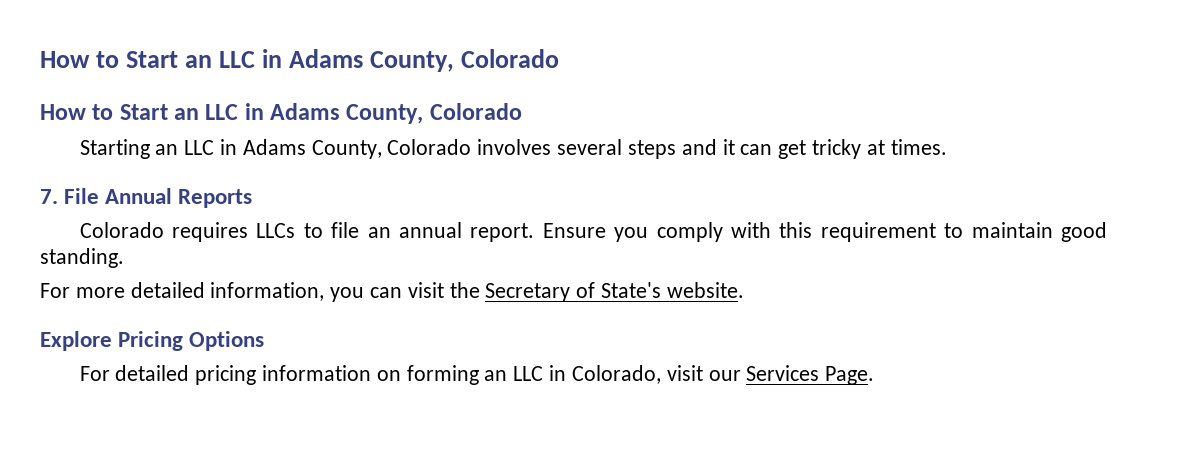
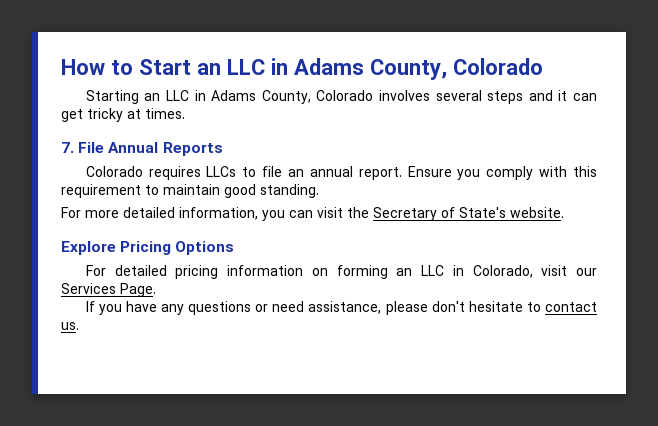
[40,49,560,72] [40,103,522,124] How to Start an LLC in Adams County, Colorado // How to Start an LLC in Adams County, Colorado -> [61,58,543,80] How to Start an LLC in Adams County, Colorado
(875, 375) none -> [85,301,597,315] [61,322,79,330] // If you have any questions or need assistance, please don't hesitate to contact us.

